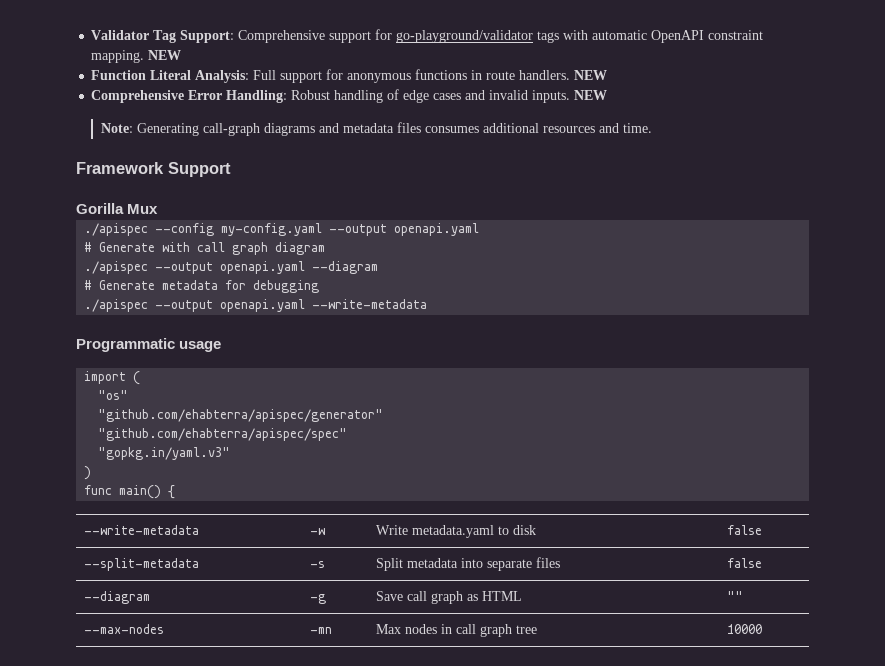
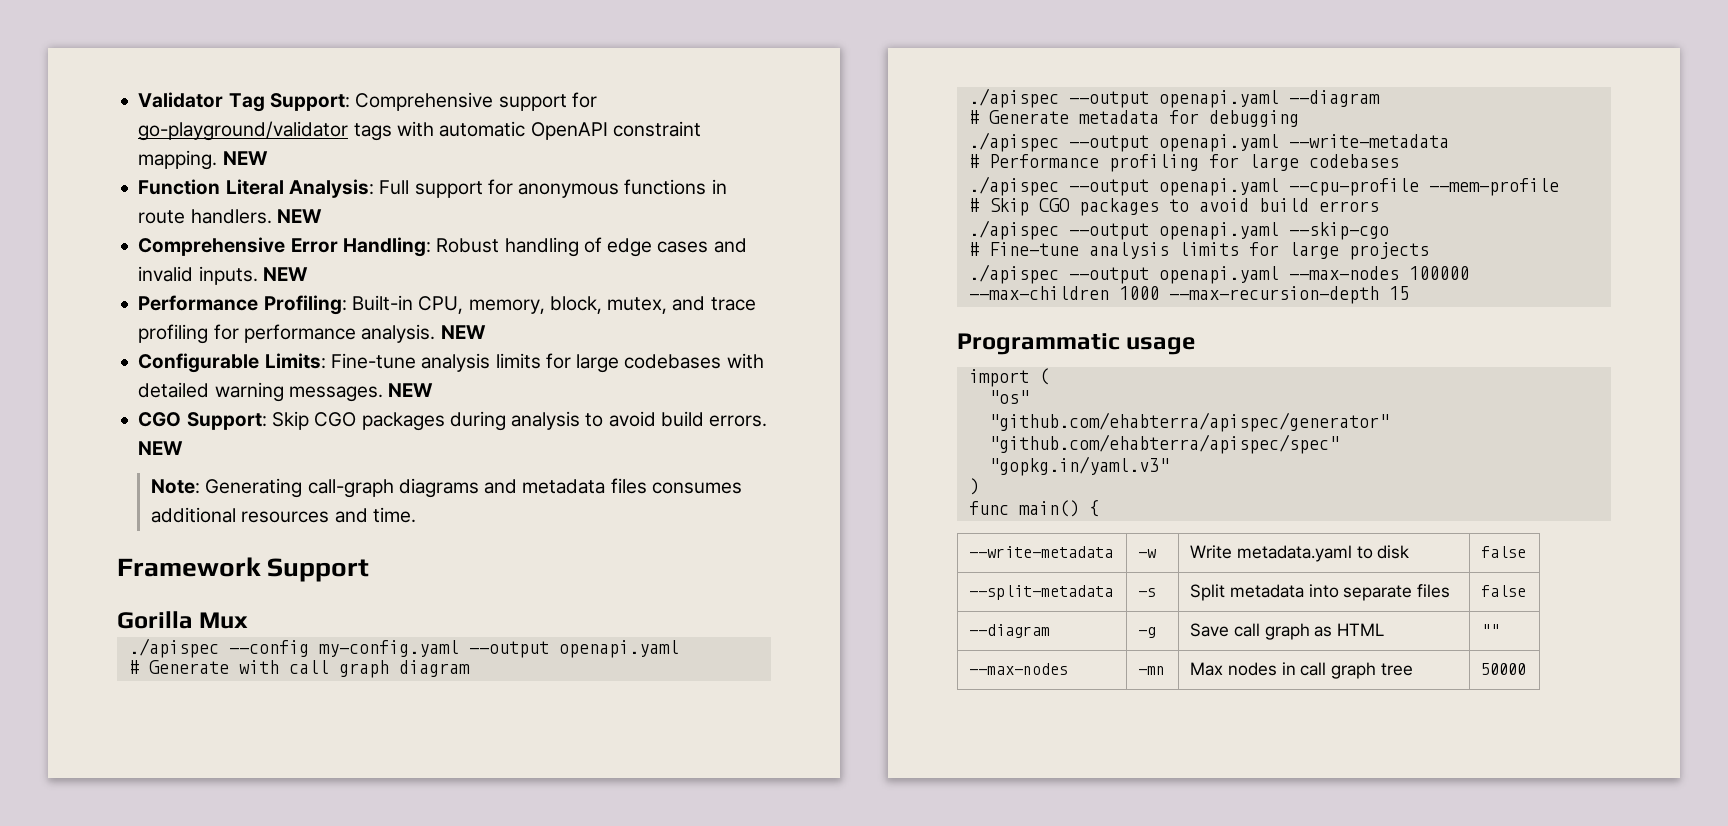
(608, 95) none -> [138,295,756,315] [138,324,486,344] [138,353,764,373] [138,382,434,402] [138,411,768,431] [138,441,184,455] // Performance Profiling: Built-in CPU, memory, block, mutex, and trace profiling for performance analysis. NEW // Configurable Limits: Fine-tune analysis limits for large codebases with detailed warning messages. NEW // CGO Support: Skip CGO packages during analysis to avoid build errors. NEW
(428, 304) none -> [968,154,1399,172] [968,176,1559,196] [968,198,1379,216] [968,220,1389,240] [968,242,1429,260] [968,264,1469,284] [968,286,1409,304] // # Performance profiling for large codebases // ./apispec --output openapi.yaml --cpu-profile --mem-profile // # Skip CGO packages to avoid build errors // ./apispec --output openapi.yaml --skip-cgo // # Fine-tune analysis limits for large projects // ./apispec --output openapi.yaml --max-nodes 100000 --max-children 1000 --max-recursion-depth 15
[726,624,762,634] 10000 -> [1481,663,1527,675] 50000

